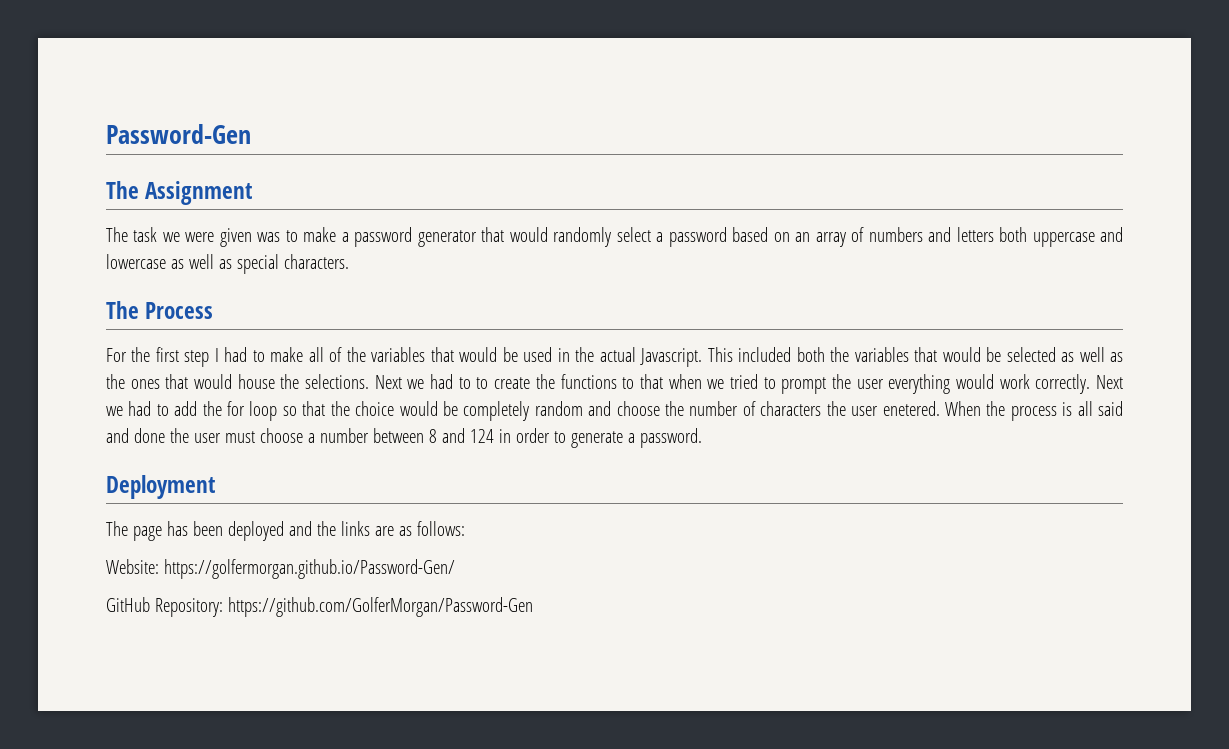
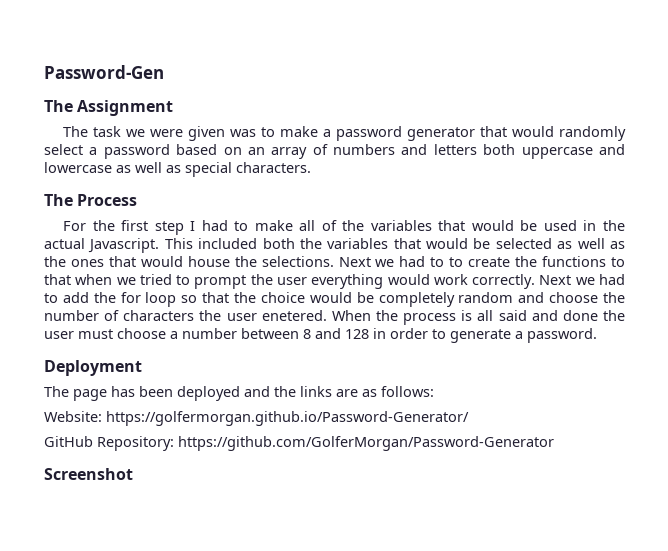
[469,429,494,443] 124 -> [345,329,369,339] 128
[163,559,455,579] https://golfermorgan.github.io/Password-Gen/ -> [106,411,469,426] https://golfermorgan.github.io/Password-Generator/
[227,597,533,617] https://github.com/GolferMorgan/Password-Gen -> [178,436,554,451] [44,468,133,480] https://github.com/GolferMorgan/Password-Generator // Screenshot

